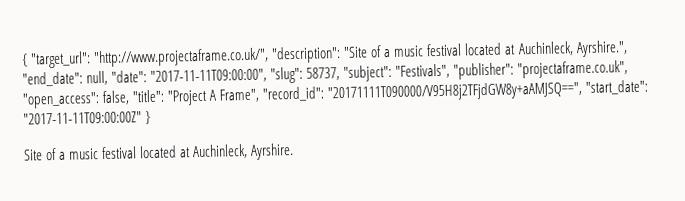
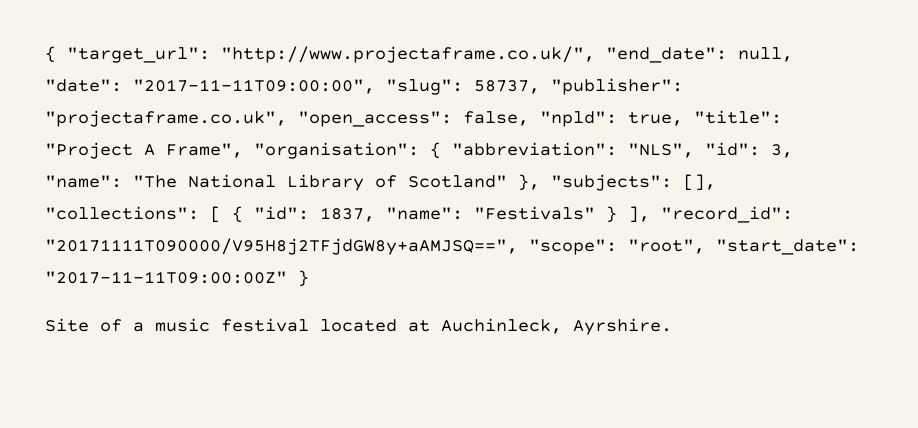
[271,40,628,64] "description": "Site of a music festival located at Auchinleck, Ayrshire.", -> (595, 54) none
[343,63,451,82] "subject": "Festivals", -> (540, 87) none
(131, 97) none -> [540,111,683,127] "npld": true,
[262,81,583,103] "record_id": "20171111T090000/V95H8j2TFjdGW8y+aAMJSQ==", -> [254,142,793,159] [45,174,716,191] [45,206,793,223] [45,238,705,255] "organisation": { "abbreviation": "NLS", "id": 3, "name": "The National Library of Scotland" }, "subjects": [], "collections": [ { "id": 1837, "name": "Festivals" } ], "record_id": "20171111T090000/V95H8j2TFjdGW8y+aAMJSQ==", "scope": "root",

